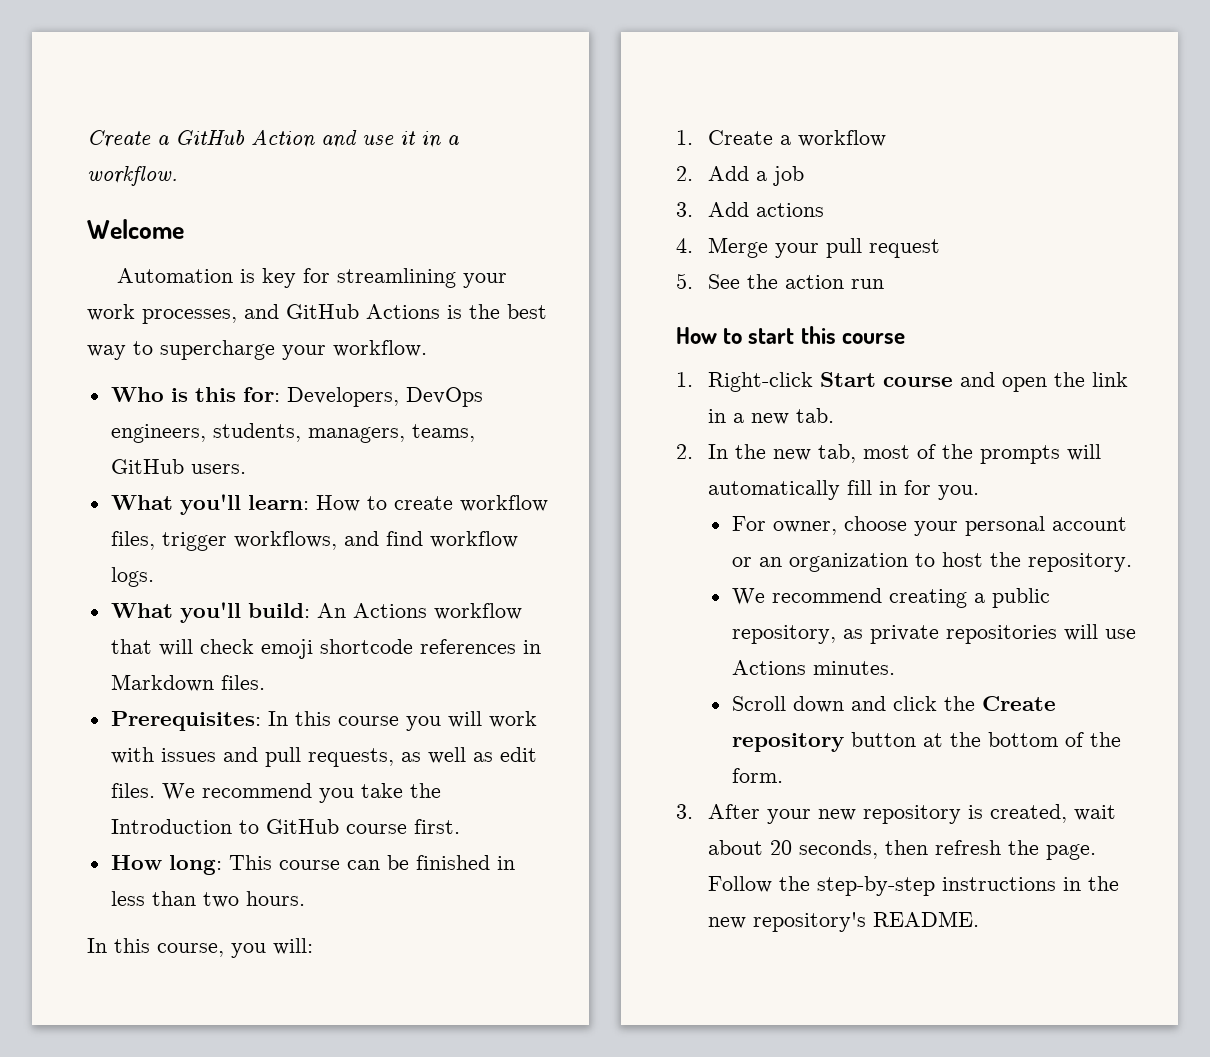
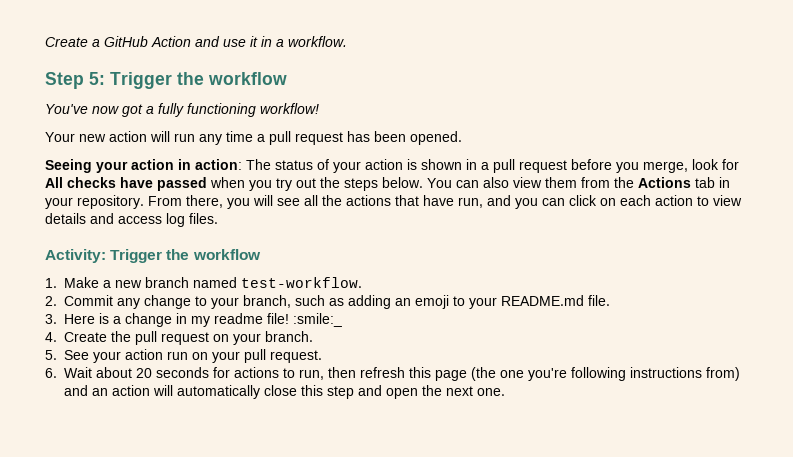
[87,219,184,239] [117,268,508,288] [87,304,547,324] [87,340,427,360] [110,387,483,407] [110,423,475,443] [110,459,246,474] [110,494,548,515] [110,531,518,551] [110,567,154,587] [110,602,522,623] [110,639,541,659] [110,674,265,692] [110,711,537,731] [110,747,537,767] [110,783,441,803] [110,819,460,834] [110,855,515,875] [110,891,305,908] [87,938,313,958] [676,130,887,147] [676,166,805,186] [676,202,825,217] [676,237,941,258] Welcome // Automation is key for streamlining your work processes, and GitHub Actions is the best way to supercharge your workflow. // Who is this for: Developers, DevOps engineers, students, managers, teams, GitHub users. // What you'll learn: How to create workflow files, trigger workflows, and find workflow logs. // What you'll build: An Actions workflow that will check emoji shortcode references in Markdown files. // Prerequisites: In this course you will work with issues and pull requests, as well as edit files. We recommend you take the Introduction to GitHub course first. // How long: This course can be finished in less than two hours. // In this course, you will: // 1. Create a workflow // 2. Add a job // 3. Add actions // 4. Merge your pull request -> [45,72,287,89] [45,103,319,117] [45,131,462,145] [45,159,739,173] [45,177,730,191] [45,195,742,209] [45,213,218,227] [45,249,261,263] [45,277,362,288] [45,295,610,309] [45,313,342,327] [45,331,313,345] Step 5: Trigger the workflow // You've now got a fully functioning workflow! // Your new action will run any time a pull request has been opened. // Seeing your action in action: The status of your action is shown in a pull request before you merge, look for All checks have passed when you try out the steps below. You can also view them from the Actions tab in your repository. From there, you will see all the actions that have run, and you can click on each action to view details and access log files. // Activity: Trigger the workflow // 1. Make a new branch named test-workflow. // 2. Commit any change to your branch, such as adding an emoji to your README.md file. // 3. Here is a change in my readme file! :smile:_ // 4. Create the pull request on your branch.
[747,274,779,289] the -> [93,351,121,363] your
[676,326,905,344] [676,372,1129,392] [708,408,835,425] [676,444,1102,464] [708,480,980,500] [731,516,1127,536] [731,552,1132,572] [731,588,1050,608] [731,624,1136,644] [731,660,895,675] [731,696,1056,713] [731,732,1121,752] [731,768,783,783] [676,804,1117,824] [708,840,1097,860] [708,876,1120,896] [708,911,980,932] // How to start this course // 1. Right-click Start course and open the link in a new tab. // 2. In the new tab, most of the prompts will automatically fill in for you. // For owner, choose your personal account or an organization to host the repository. // We recommend creating a public repository, as private repositories will use Actions minutes. // Scroll down and click the Create repository button at the bottom of the form. // 3. After your new repository is created, wait about 20 seconds, then refresh the page. Follow the step-by-step instructions in the new repository's README. -> [192,349,322,363] [45,367,740,381] [64,385,505,399] on your pull request. // 6. Wait about 20 seconds for actions to run, then refresh this page (the one you're following instructions from) and an action will automatically close this step and open the next one.

